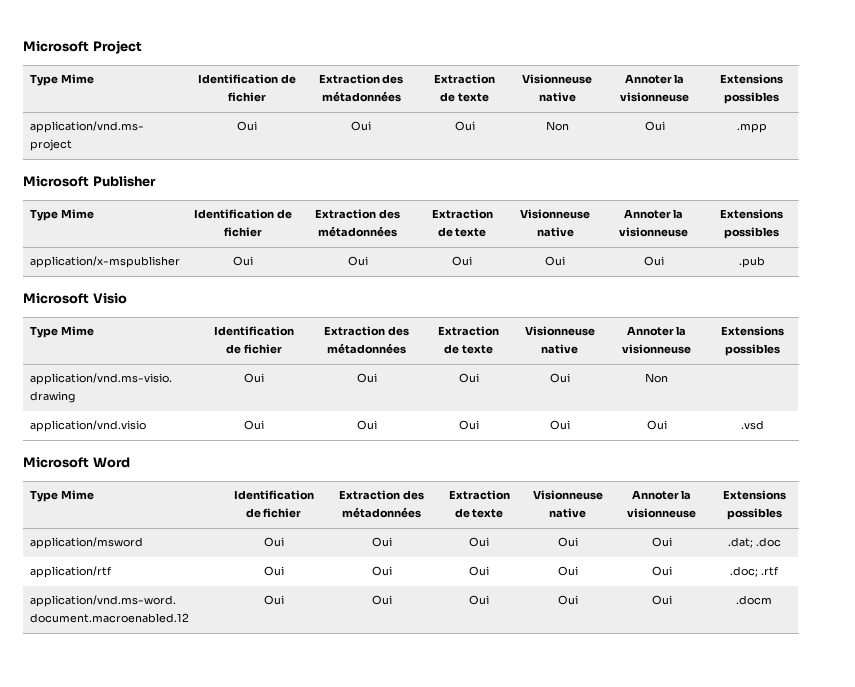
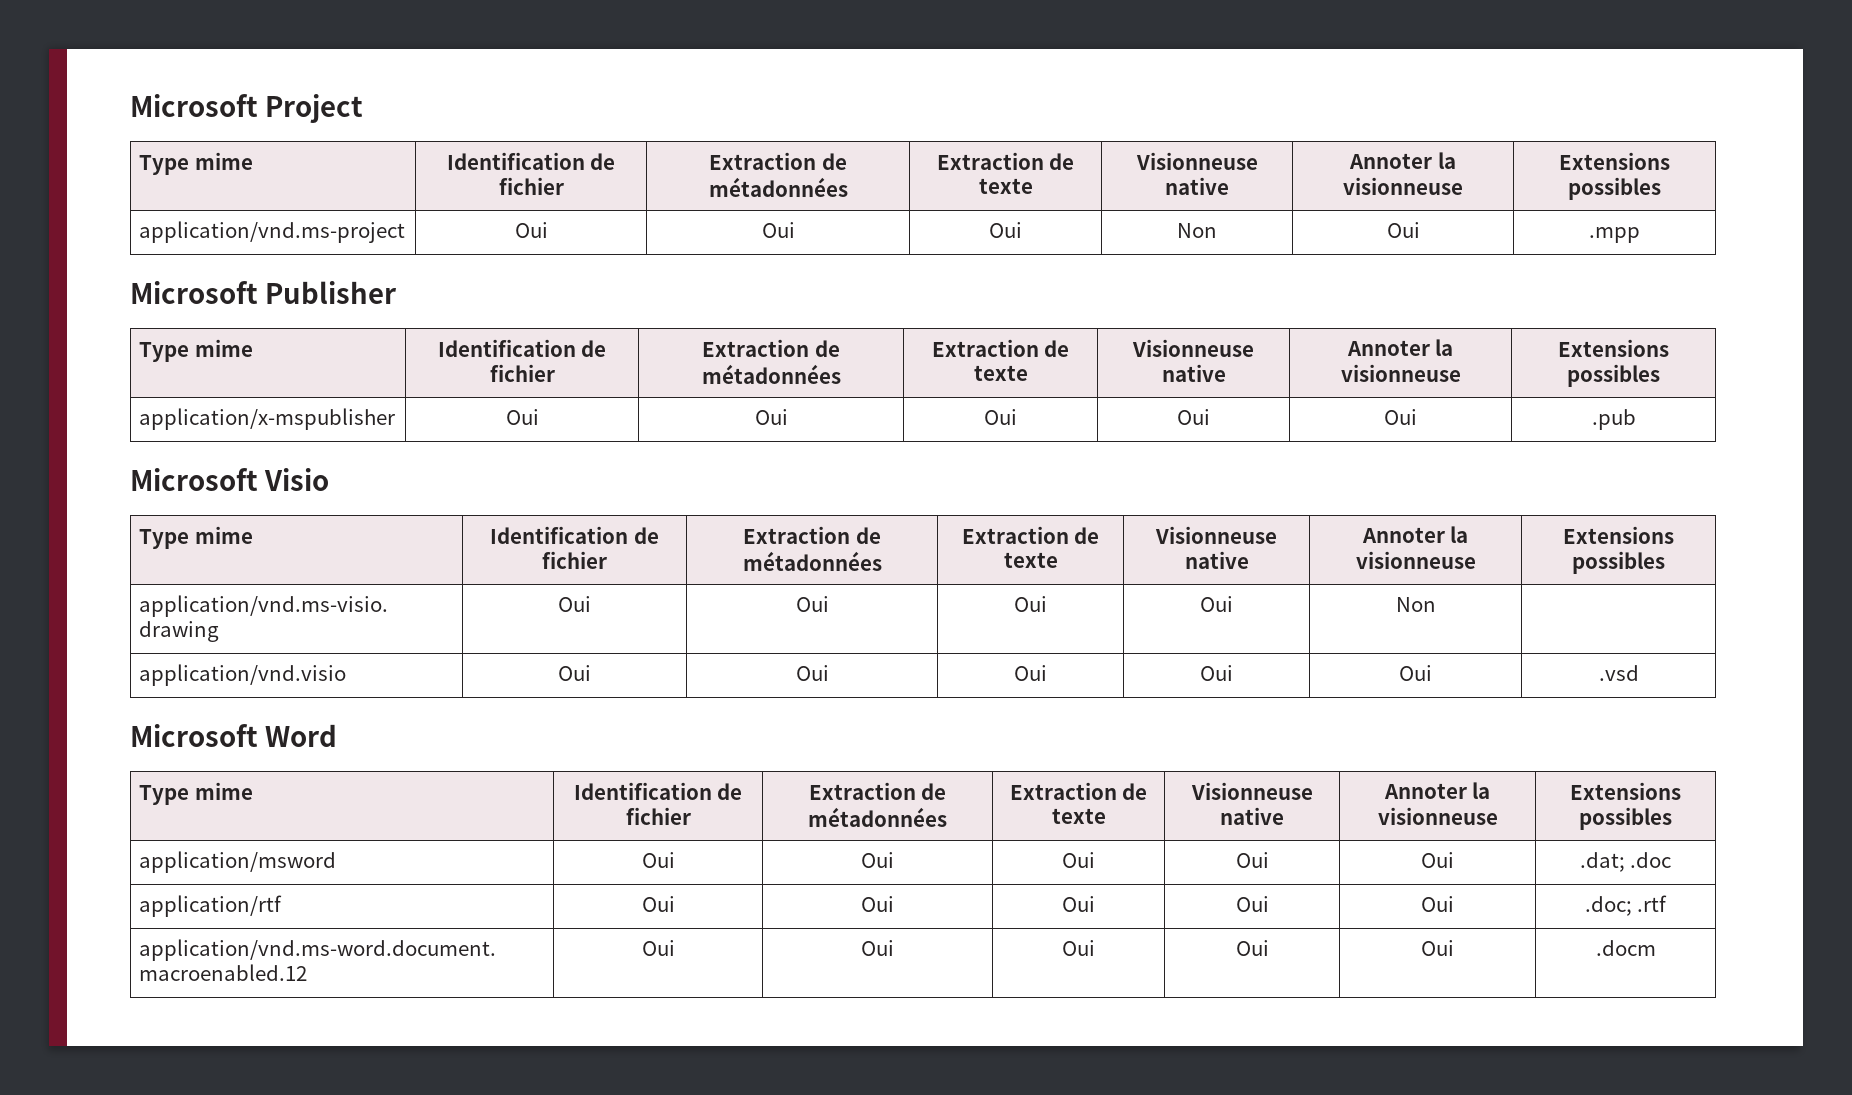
[60,74,94,84] [198,74,296,84] [228,92,266,102] [318,74,404,84] Mime | Identification de fichier | Extraction des -> [194,152,253,170] [446,152,616,170] [498,177,564,195] [709,152,847,170] mime | Identification de fichier | Extraction de
[60,209,94,219] [194,209,292,219] [224,227,262,237] [315,209,400,219] Mime | Identification de fichier | Extraction des -> [194,339,253,357] [437,339,607,357] [489,364,555,382] [702,339,840,357] mime | Identification de fichier | Extraction de
[60,326,94,336] [214,326,294,336] [226,344,282,354] [324,326,409,336] Mime | Identification de fichier | Extraction des -> [194,526,253,544] [490,526,659,544] [542,551,607,569] [743,526,881,544] mime | Identification de fichier | Extraction de
[60,490,94,500] [233,490,314,500] [245,508,302,518] [339,490,424,500] Mime | Identification de fichier | Extraction des -> [194,782,253,800] [573,782,743,800] [625,807,691,825] [808,782,947,800] mime | Identification de fichier | Extraction de

